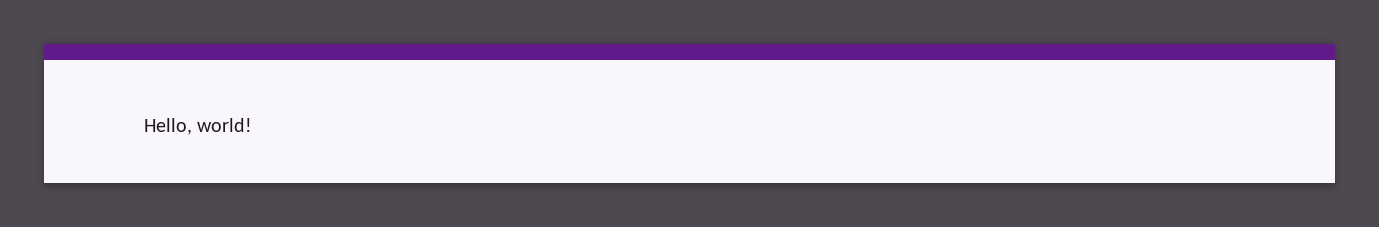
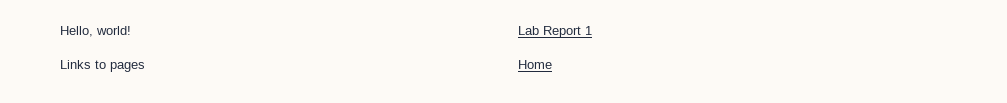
(253, 125) none -> [60,60,145,72] [518,26,592,38] [518,60,552,69] // Links to pages // Lab Report 1 // Home

